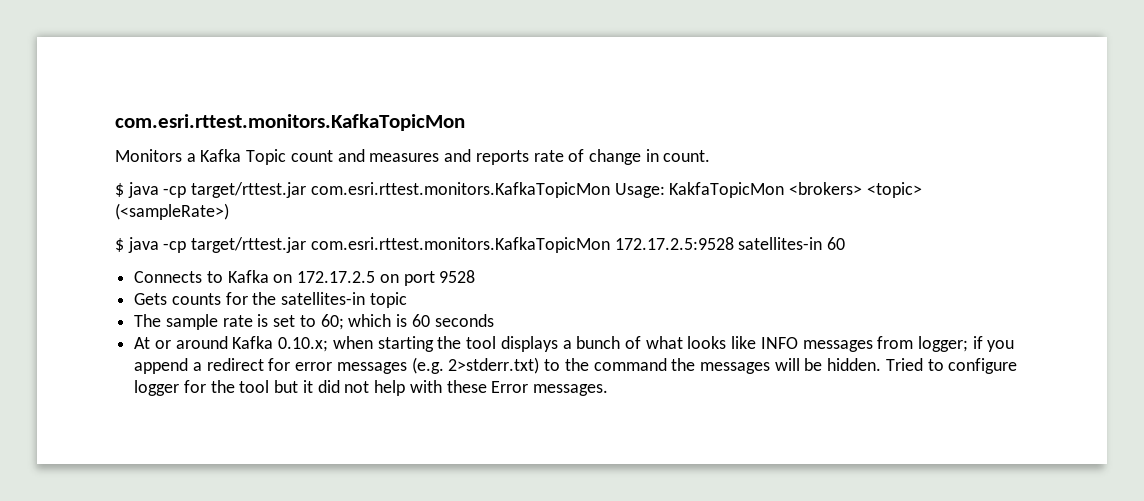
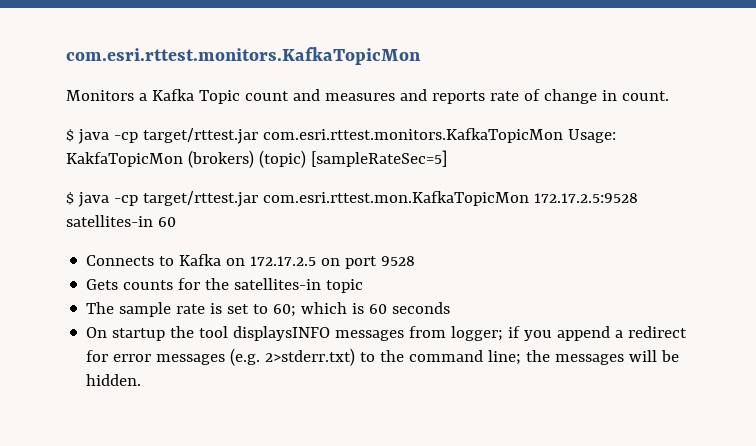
[789,182,922,198] [115,203,229,220] [115,237,610,253] <brokers> <topic> (<sampleRate>) // $ java -cp target/rttest.jar com.esri.rttest.monitors.KafkaTopicMon -> [187,150,447,168] [66,191,529,207] (brokers) (topic) [sampleRateSec=5] // $ java -cp target/rttest.jar com.esri.rttest.mon.KafkaTopicMon
[134,336,798,352] At or around Kafka 0.10.x; when starting the tool displays a bunch of what looks like INFO -> [86,326,331,341] On startup the tool displaysINFO
(667, 364) none -> [488,350,522,365] line;
[885,358,1018,374] [134,380,608,396] Tried to configure logger for the tool but it did not help with these Error messages. -> (142, 380) none

